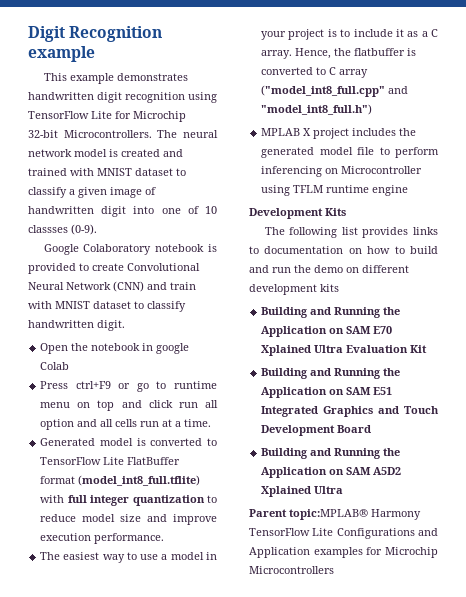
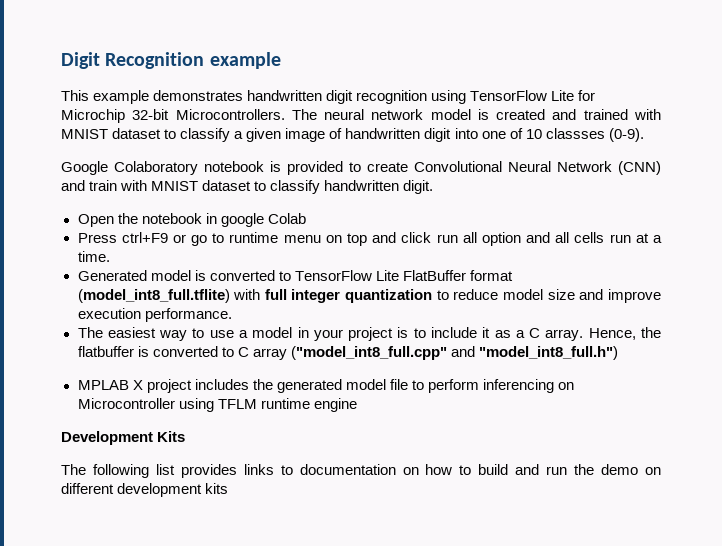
[261,307,401,318] [261,326,393,337] [261,345,428,356] [261,368,401,379] [261,387,393,398] [261,406,439,417] [261,425,372,436] [261,448,401,459] [261,467,402,478] [261,486,344,497] [249,509,421,520] [249,528,438,539] [249,547,438,558] [249,566,334,574] // Building and Running the Application on SAM E70 Xplained Ultra Evaluation Kit // Building and Running the Application on SAM E51 Integrated Graphics and Touch Development Board // Building and Running the Application on SAM A5D2 Xplained Ultra // Parent topic:MPLAB® Harmony TensorFlow Lite Configurations and Application examples for Microchip Microcontrollers -> (229, 488) none

